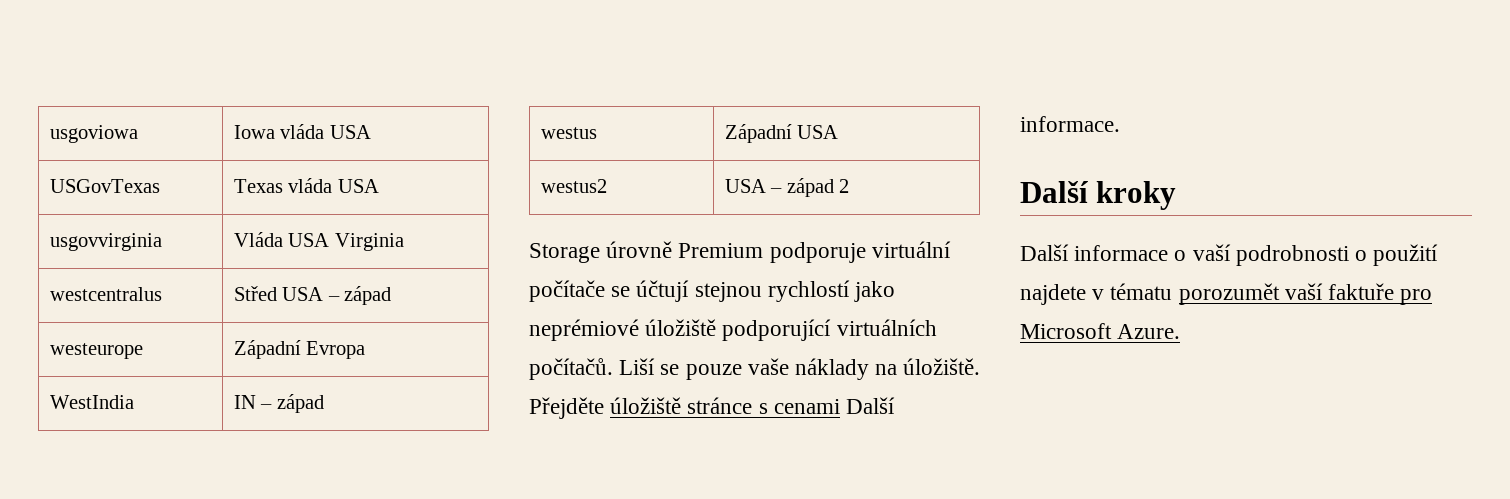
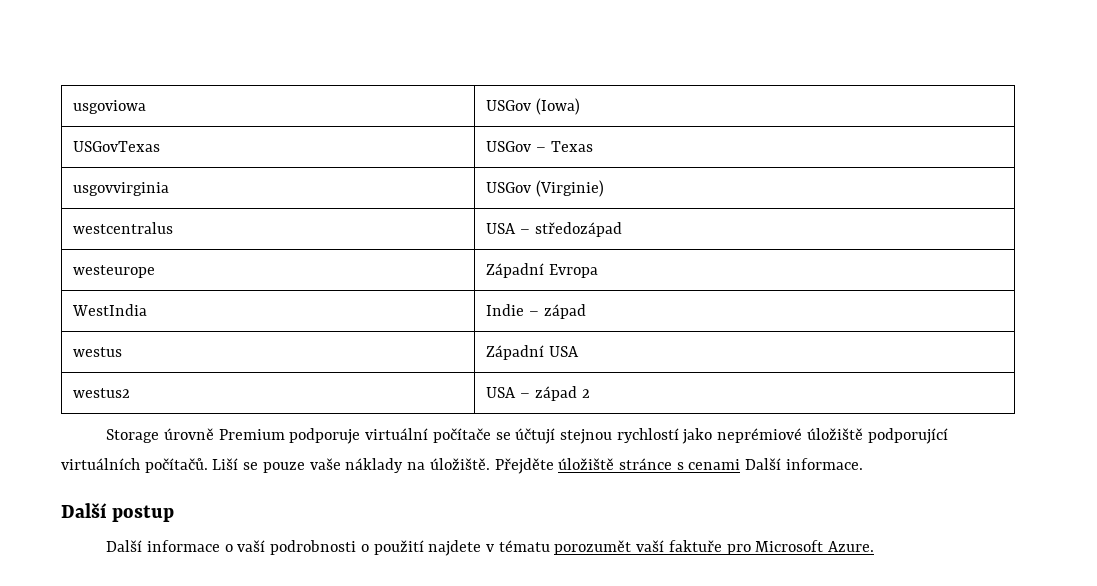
[233,124,371,139] Iowa vláda USA -> [486,98,581,115] USGov (Iowa)
(160, 186) none -> [486,141,547,152] USGov –
[288,178,379,193] vláda USA -> (593, 146) none
[233,232,404,251] Vláda USA Virginia -> [486,180,605,197] USGov (Virginie)
[233,286,392,305] Střed USA – západ -> [486,222,622,237] USA – středozápad
[233,395,256,409] IN -> [486,304,525,316] Indie
[1096,181,1177,210] kroky -> [111,505,174,522] postup

